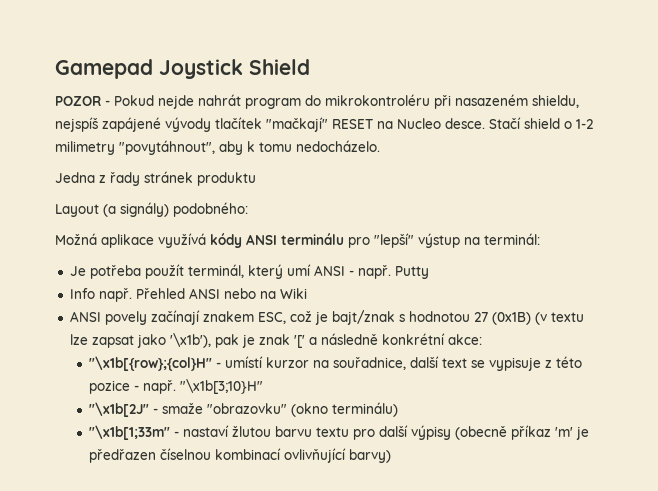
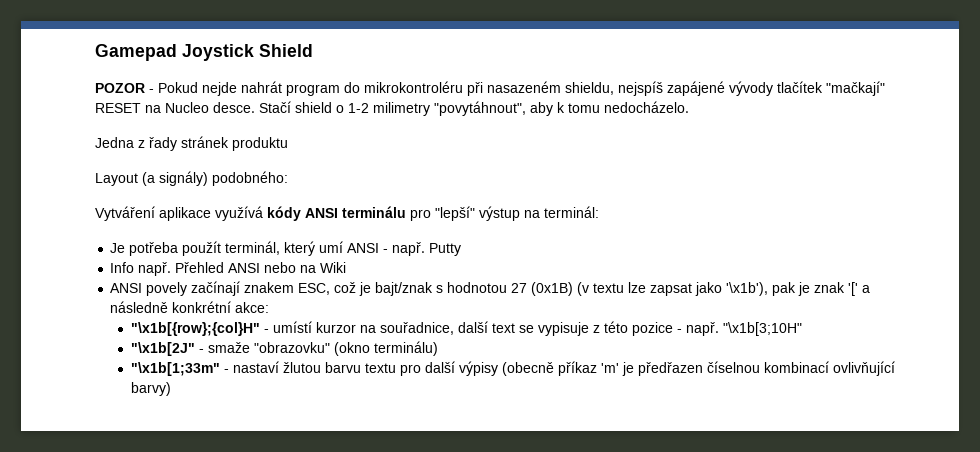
[55,233,97,245] Možná -> [95,206,155,221] Vytváření
[179,379,263,394] "\x1b[3;10}H" -> [722,322,802,336] "\x1b[3;10H"

